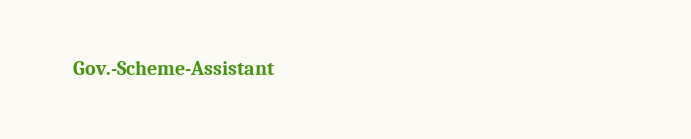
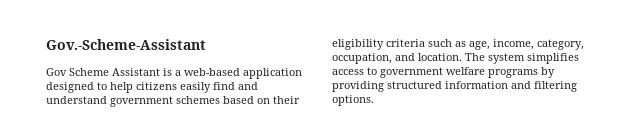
(275, 67) none -> [46,68,302,79] [46,82,258,93] [46,96,300,107] [332,39,584,50] [332,53,579,64] [332,67,555,78] [332,81,577,92] [332,95,374,106] // Gov Scheme Assistant is a web-based application designed to help citizens easily find and understand government schemes based on their eligibility criteria such as age, income, category, occupation, and location. The system simplifies access to government welfare programs by providing structured information and filtering options.

